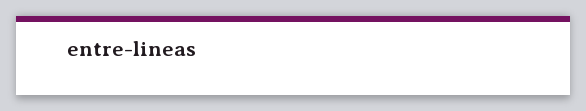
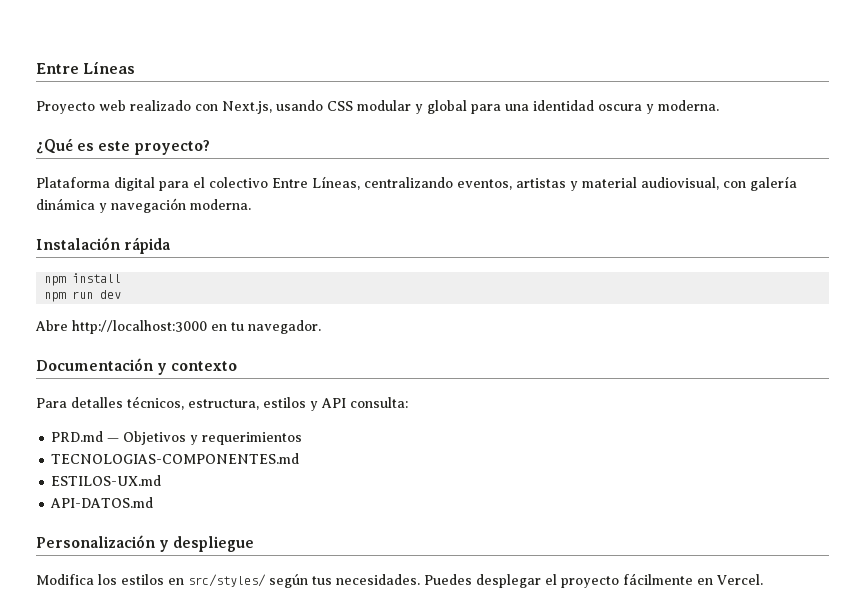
[67,41,196,56] entre-lineas -> [36,62,136,74] [36,100,719,114] [36,138,210,155] [36,176,797,191] [36,198,251,213] [36,237,171,254] [44,273,122,286] [44,290,122,302] [35,320,321,334] [36,358,238,375] [36,396,408,411] [51,431,303,445] [51,453,300,464] [51,475,162,486] [50,497,154,508] [36,535,255,552] [36,573,763,588] Entre Líneas // Proyecto web realizado con Next.js, usando CSS modular y global para una identidad oscura y moderna. // ¿Qué es este proyecto? // Plataforma digital para el colectivo Entre Líneas, centralizando eventos, artistas y material audiovisual, con galería dinámica y navegación moderna. // Instalación rápida // npm install // npm run dev // Abre http://localhost:3000 en tu navegador. // Documentación y contexto // Para detalles técnicos, estructura, estilos y API consulta: // PRD.md — Objetivos y requerimientos // TECNOLOGIAS-COMPONENTES.md // ESTILOS-UX.md // API-DATOS.md // Personalización y despliegue // Modifica los estilos en src/styles/ según tus necesidades. Puedes desplegar el proyecto fácilmente en Vercel.

